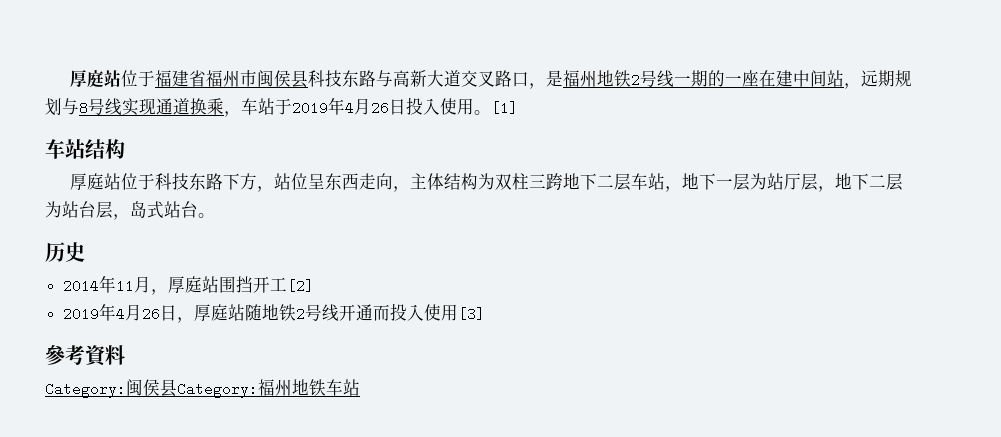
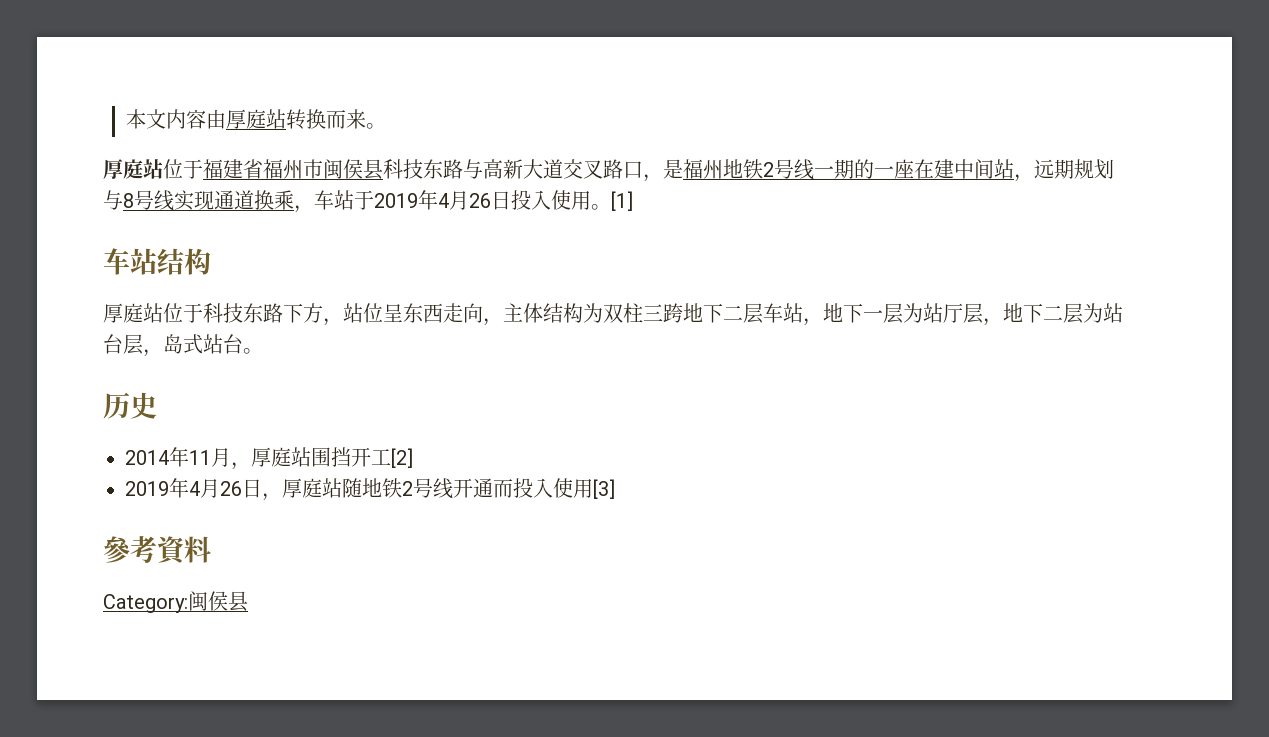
(70, 78) none -> [126,109,387,130] 本文内容由厚庭站转换而来。 //
[177,379,360,398] Category:福州地铁车站 -> (248, 601) none

